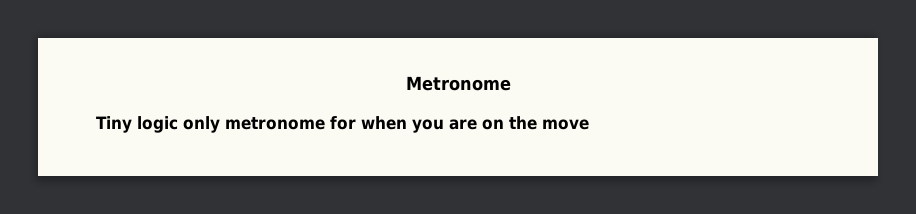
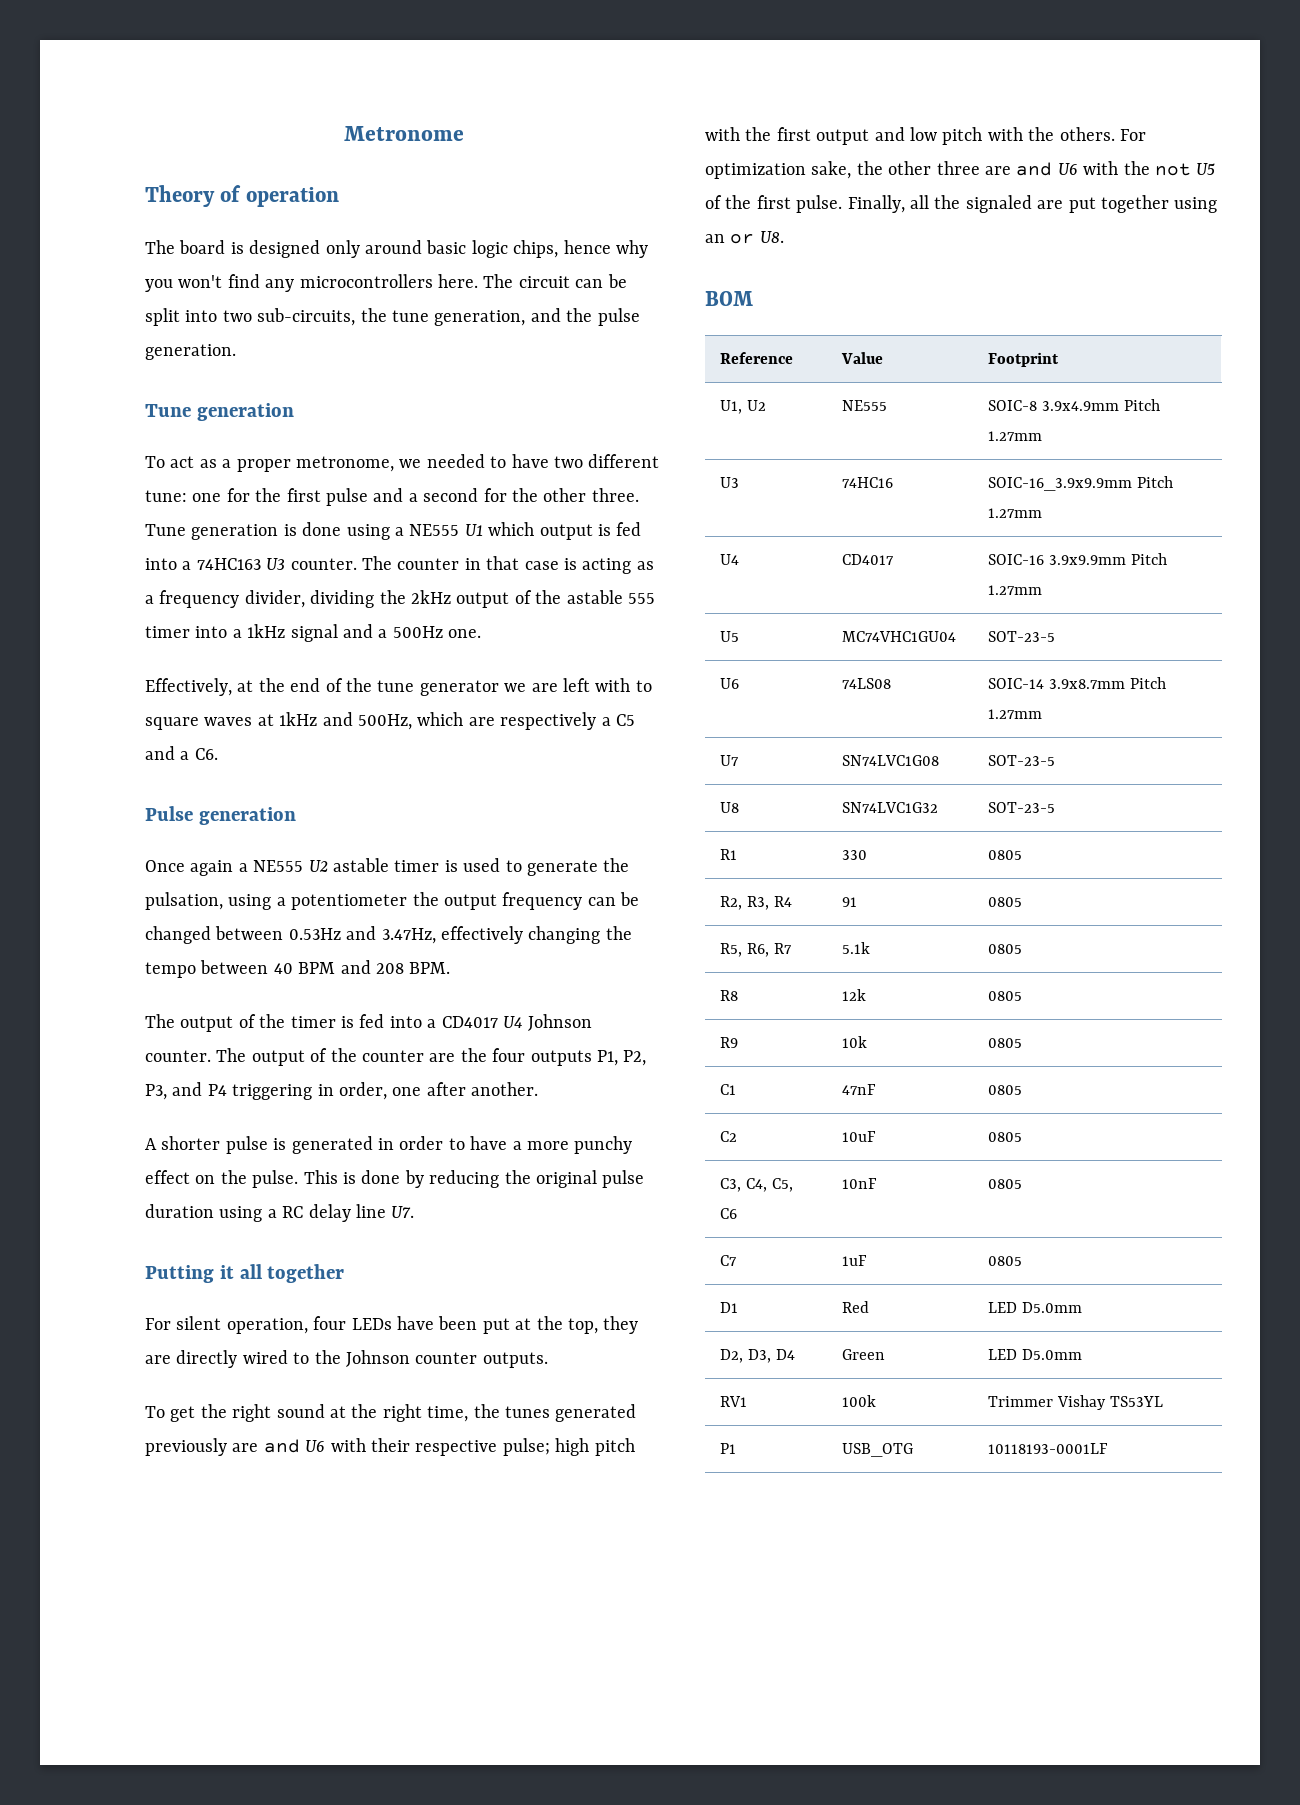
[96,116,589,133] Tiny logic only metronome for when you are on the move -> [145,185,339,207] [145,240,648,258] [145,274,627,292] [145,308,640,326] [145,344,236,360] [145,403,294,421] [145,454,660,472] [145,488,639,506] [145,522,642,540] [145,556,654,574] [145,590,655,608] [145,624,482,642] [145,678,652,696] [145,712,635,730] [145,746,218,760] [145,806,296,825] [145,858,630,876] [145,892,640,910] [145,926,632,944] [145,960,451,978] [145,1014,593,1032] [145,1048,647,1066] [145,1082,539,1100] [145,1136,633,1154] [145,1170,645,1188] [145,1204,415,1222] [145,1264,345,1283] [145,1316,639,1334] [145,1350,548,1368] [145,1404,637,1422] [145,1438,635,1456] [705,127,1146,145] [705,161,1216,179] [705,195,1218,213] [705,231,784,244] [705,291,753,306] [720,352,794,364] [841,352,884,364] [988,352,1060,367] [720,400,767,414] [842,400,888,411] [988,399,1161,411] [988,431,1043,441] [720,477,740,488] [842,477,894,488] [988,476,1174,491] [988,508,1043,518] [720,554,740,565] [842,554,895,565] [988,553,1168,565] [988,585,1043,595] [720,631,740,642] [842,631,957,642] [988,631,1056,642] [720,678,740,689] [842,678,892,689] [988,677,1167,689] [988,709,1043,719] [720,755,740,766] [842,755,940,766] [988,755,1056,766] [720,802,740,813] [842,802,939,813] [988,802,1056,813] [720,849,738,860] [842,850,868,860] [988,850,1023,860] [720,896,793,910] [842,897,858,907] [988,897,1023,907] [720,943,793,957] [842,942,871,954] [988,944,1023,954] [720,990,739,1001] [842,989,867,1001] [988,991,1023,1001] [720,1037,739,1048] [842,1036,868,1048] [988,1038,1023,1048] [720,1084,737,1095] [842,1084,877,1095] [988,1085,1023,1095] [720,1131,738,1142] [842,1131,877,1142] [988,1132,1023,1142] [720,1178,794,1192] [720,1208,738,1219] [842,1178,878,1189] [988,1179,1023,1189] [720,1255,738,1266] [842,1255,868,1266] [988,1256,1023,1266] [720,1302,739,1313] [842,1301,870,1313] [988,1302,1083,1313] [720,1349,796,1363] [842,1349,886,1360] [988,1349,1083,1360] [720,1396,748,1407] [842,1395,877,1407] [988,1395,1164,1410] [720,1443,737,1454] [842,1443,914,1457] [988,1443,1109,1454] Theory of operation // The board is designed only around basic logic chips, hence why you won't find any microcontrollers here. The circuit can be split into two sub-circuits, the tune generation, and the pulse generation. // Tune generation // To act as a proper metronome, we needed to have two different tune: one for the first pulse and a second for the other three. Tune generation is done using a NE555 U1 which output is fed into a 74HC163 U3 counter. The counter in that case is acting as a frequency divider, dividing the 2kHz output of the astable 555 timer into a 1kHz signal and a 500Hz one. // Effectively, at the end of the tune generator we are left with to square waves at 1kHz and 500Hz, which are respectively a C5 and a C6. // Pulse generation // Once again a NE555 U2 astable timer is used to generate the pulsation, using a potentiometer the output frequency can be changed between 0.53Hz and 3.47Hz, effectively changing the tempo between 40 BPM and 208 BPM. // The output of the timer is fed into a CD4017 U4 Johnson counter. The output of the counter are the four outputs P1, P2, P3, and P4 triggering in order, one after another. // A shorter pulse is generated in order to have a more punchy effect on the pulse. This is done by reducing the original pulse duration using a RC delay line U7. // Putting it all together // For silent operation, four LEDs have been put at the top, they are directly wired to the Johnson counter outputs. // To get the right sound at the right time, the tunes generated previously are and U6 with their respective pulse; high pitch with the first output and low pitch with the others. For optimization sake, the other three are and U6 with the not U5 of the first pulse. Finally, all the signaled are put together using an or U8. // BOM // Reference | Value | Footprint // U1, U2 | NE555 | SOIC-8 3.9x4.9mm Pitch 1.27mm // U3 | 74HC16 | SOIC-16_3.9x9.9mm Pitch 1.27mm // U4 | CD4017 | SOIC-16 3.9x9.9mm Pitch 1.27mm // U5 | MC74VHC1GU04 | SOT-23-5 // U6 | 74LS08 | SOIC-14 3.9x8.7mm Pitch 1.27mm // U7 | SN74LVC1G08 | SOT-23-5 // U8 | SN74LVC1G32 | SOT-23-5 // R1 | 330 | 0805 // R2, R3, R4 | 91 | 0805 // R5, R6, R7 | 5.1k | 0805 // R8 | 12k | 0805 // R9 | 10k | 0805 // C1 | 47nF | 0805 // C2 | 10uF | 0805 // C3, C4, C5, C6 | 10nF | 0805 // C7 | 1uF | 0805 // D1 | Red | LED D5.0mm // D2, D3, D4 | Green | LED D5.0mm // RV1 | 100k | Trimmer Vishay TS53YL // P1 | USB_OTG | 10118193-0001LF

